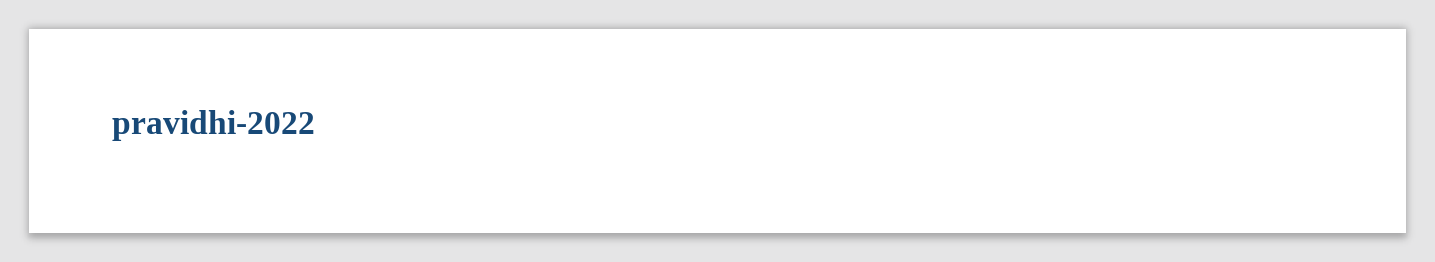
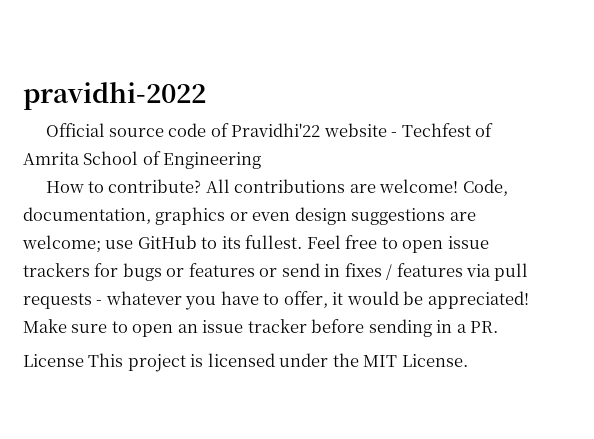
(315, 125) none -> [45,123,494,137] [23,151,262,169] [45,179,508,196] [23,207,476,225] [22,235,489,253] [23,263,529,281] [23,291,529,310] [23,319,499,337] [23,353,468,372] // Official source code of Pravidhi'22 website - Techfest of Amrita School of Engineering // How to contribute? All contributions are welcome! Code, documentation, graphics or even design suggestions are welcome; use GitHub to its fullest. Feel free to open issue trackers for bugs or features or send in fixes / features via pull requests - whatever you have to offer, it would be appreciated! Make sure to open an issue tracker before sending in a PR. // License This project is licensed under the MIT License.

